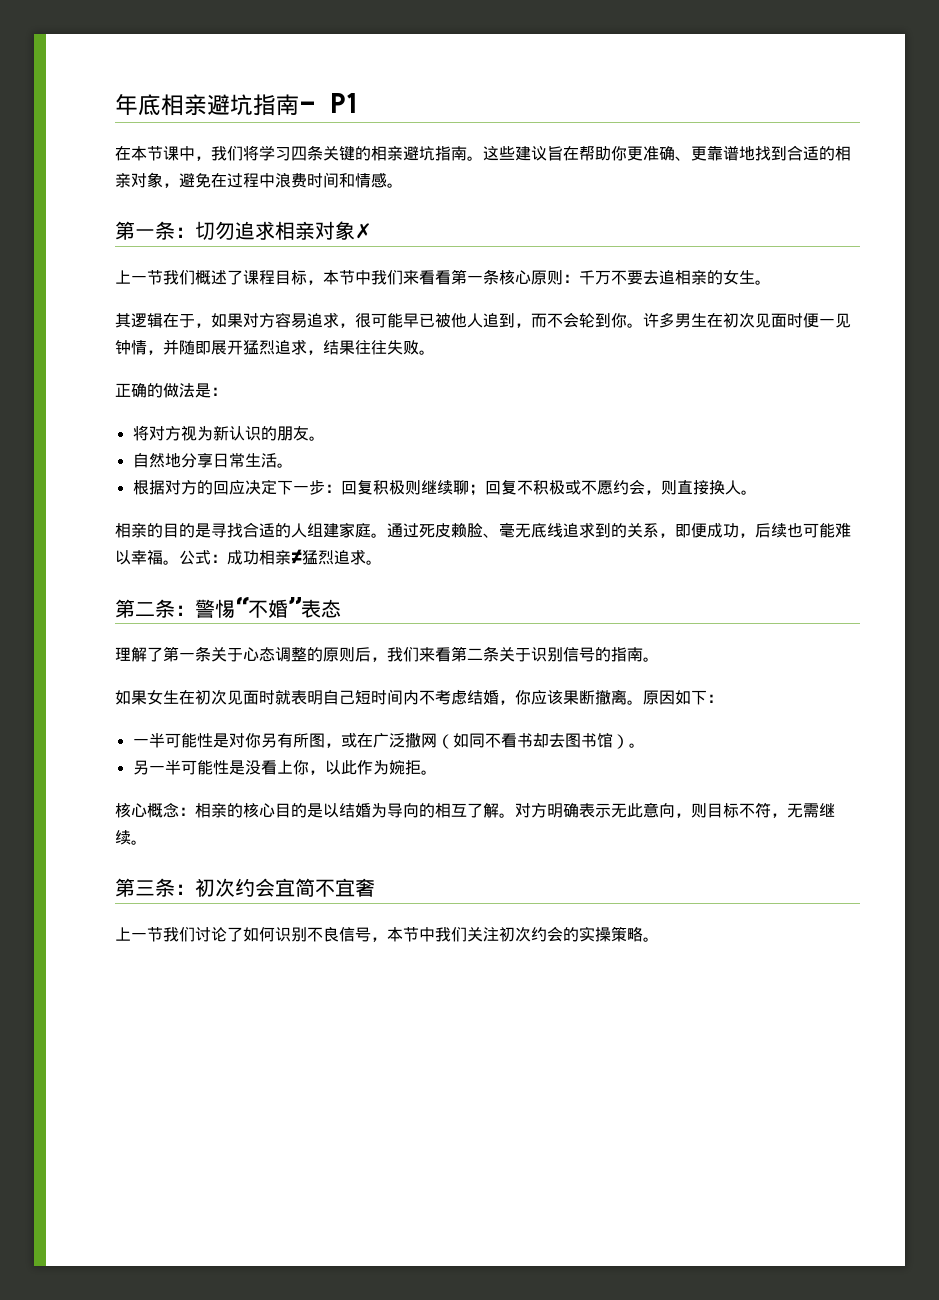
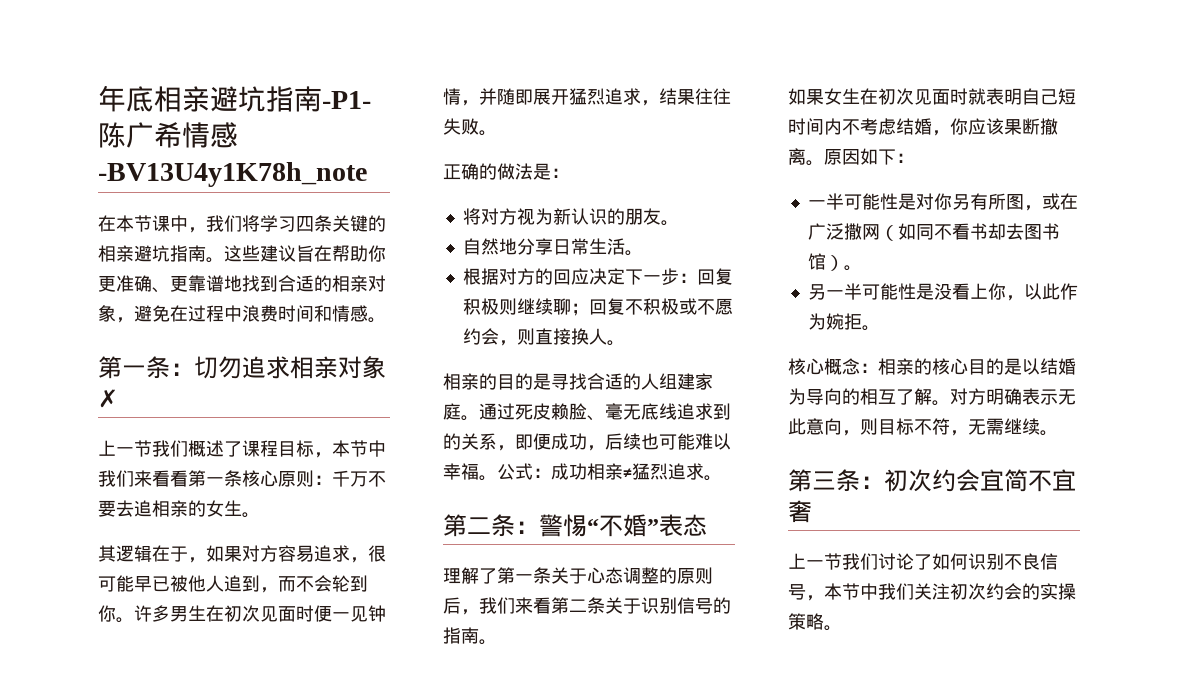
[299,93,359,113] - P1 -> [322,91,371,109] [98,122,238,148] [98,162,367,187] -P1-陈广希情感-BV13U4y1K78h_note

